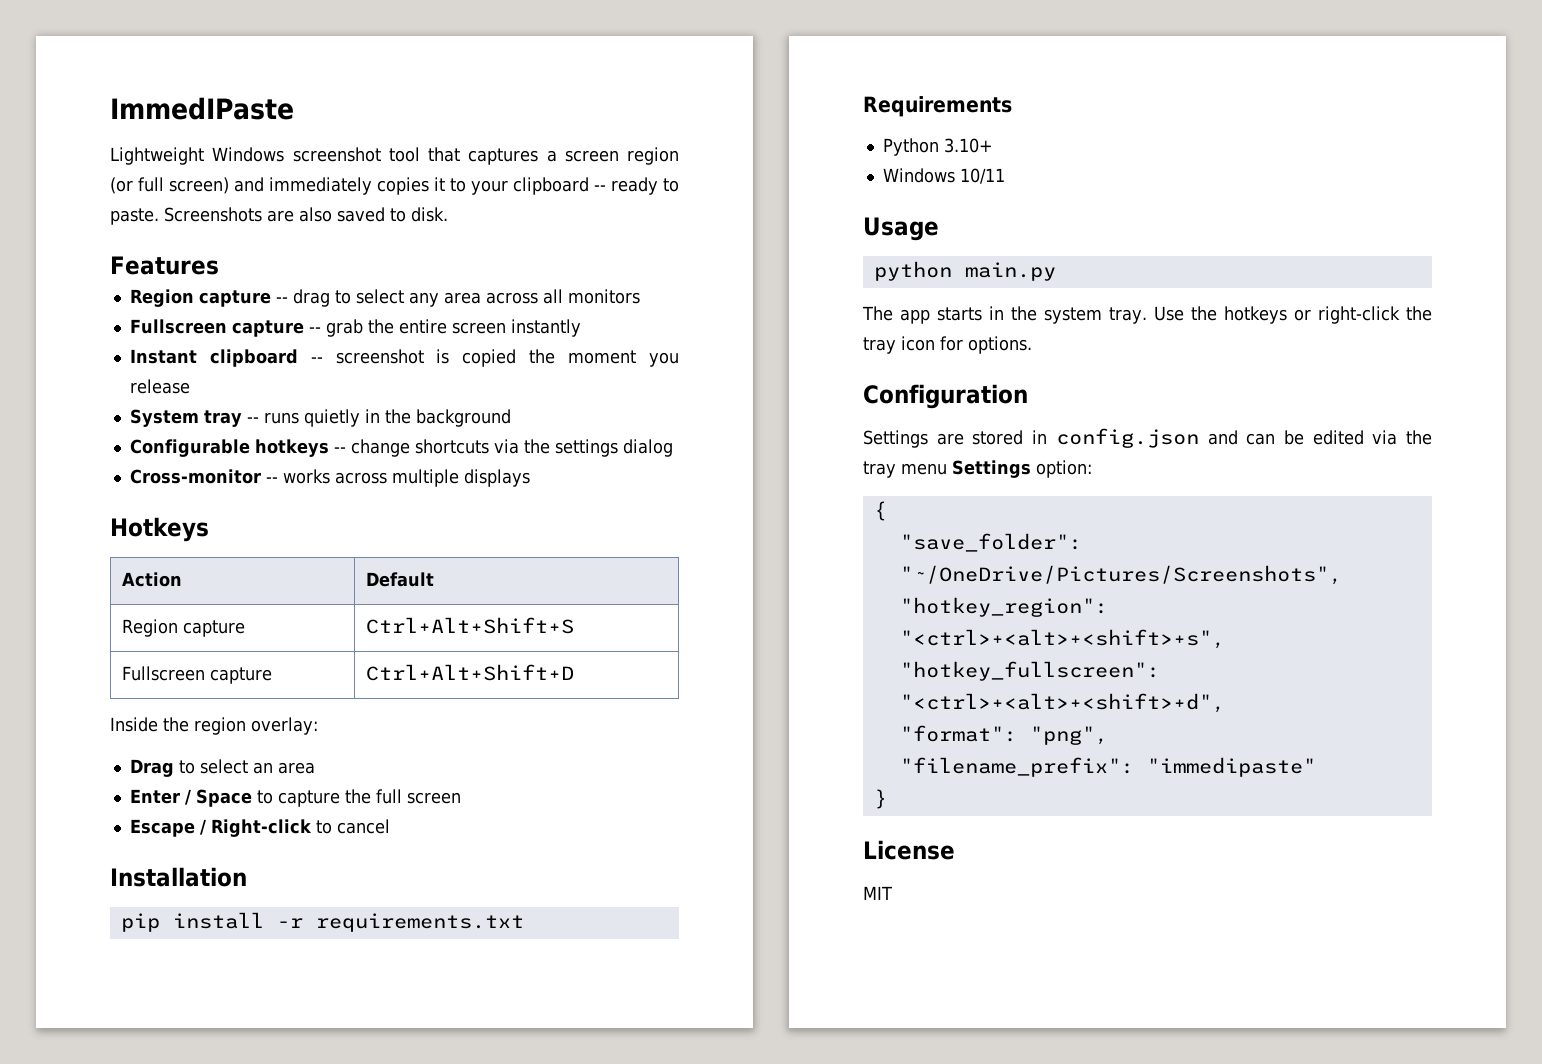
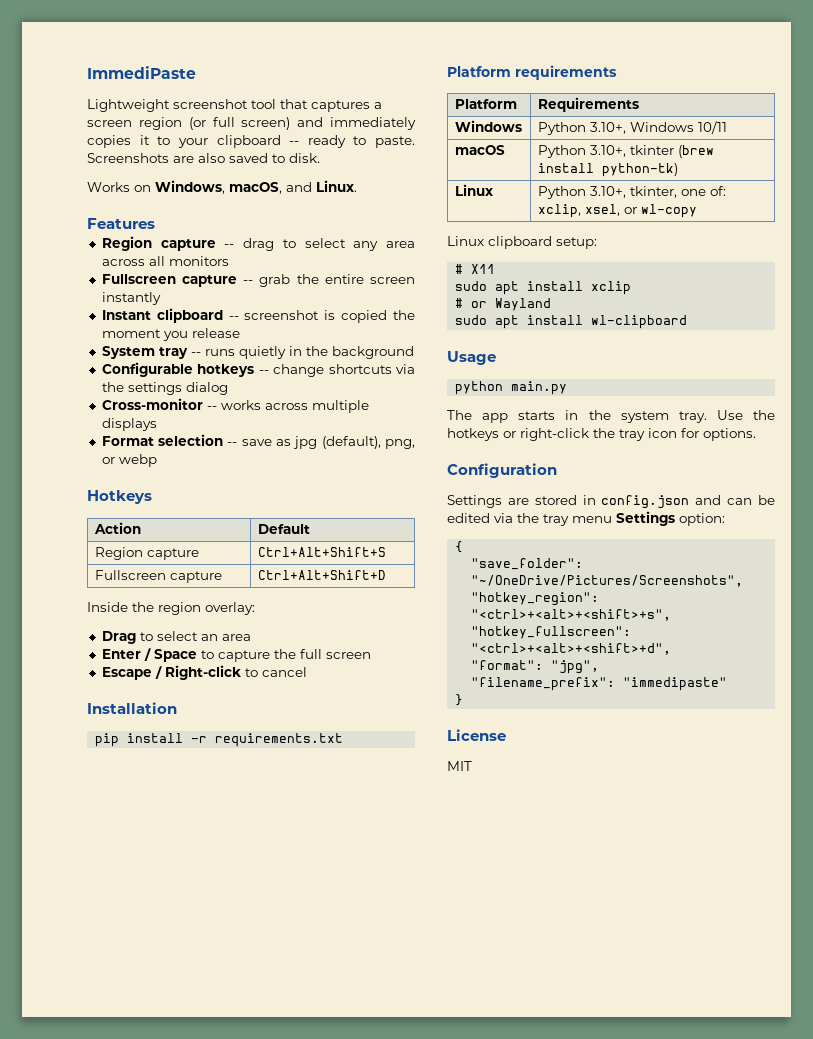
[110,97,294,120] ImmedIPaste -> [87,66,196,79] ImmediPaste
[212,147,285,162] Windows -> (170, 105) none
(448, 214) none -> [87,180,357,194] // Works on Windows, macOS, and Linux.
(530, 478) none -> [101,434,415,449] [101,454,157,467] // Format selection -- save as jpg (default), png, or webp
[863,96,1012,117] [882,138,993,156] [882,168,1005,184] Requirements // Python 3.10+ // Windows 10/11 -> [447,65,617,80] [454,99,517,109] [537,97,639,112] [454,120,522,132] [537,121,727,135] [454,145,505,155] [537,145,714,158] [537,163,678,177] [454,184,493,196] [537,186,726,199] [537,204,697,218] [447,236,597,249] [455,264,496,274] [455,281,632,295] [455,298,552,311] [455,315,688,329] Platform requirements // Platform | Requirements // Windows | Python 3.10+, Windows 10/11 // macOS | Python 3.10+, tkinter (brew install python-tk) // Linux | Python 3.10+, tkinter, one of: xclip, xsel, or wl-copy // Linux clipboard setup: // # X11 // sudo apt install xclip // # or Wayland // sudo apt install wl-clipboard
[1029,726,1108,745] "png", -> [551,660,600,674] "jpg",

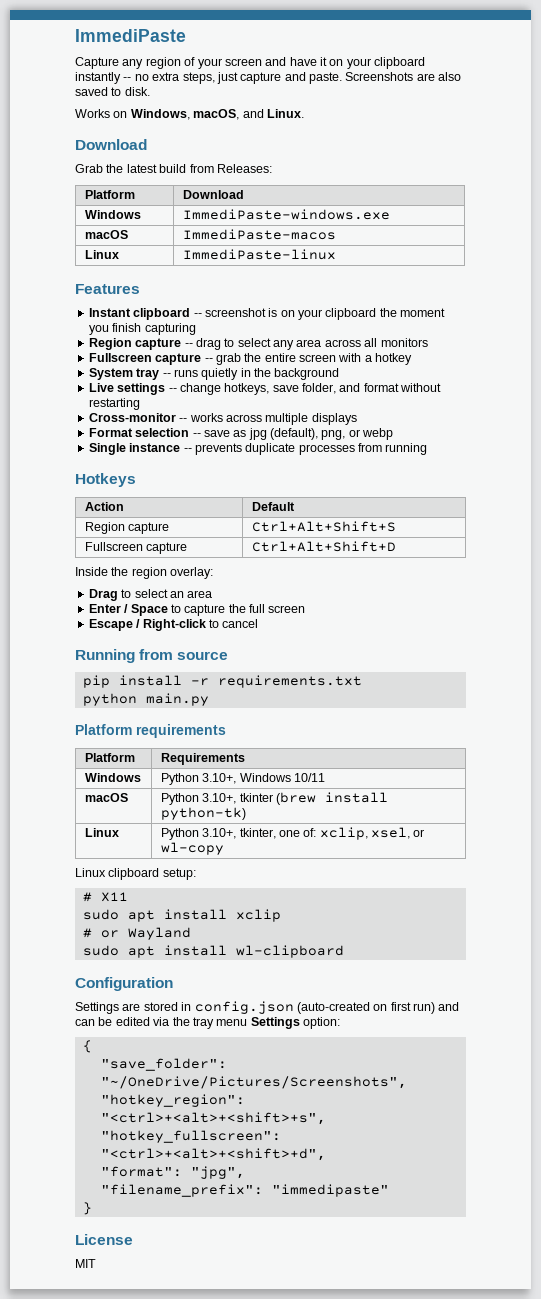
[87,99,382,112] [87,117,416,130] [87,135,367,148] Lightweight screenshot tool that captures a screen region (or full screen) and immediately copies it to your clipboard -- ready to -> [75,57,426,69] [75,72,306,84] Capture any region of your screen and have it on your clipboard instantly -- no extra steps, just capture and
[87,218,155,229] Features -> [75,139,147,150] [75,164,272,173] [84,190,135,199] [182,190,244,199] [84,210,141,219] [182,209,390,220] [84,230,128,239] [182,229,336,240] [84,250,119,259] [182,249,336,260] [75,284,140,294] [88,308,446,320] [88,323,196,335] Download // Grab the latest build from Releases: // Platform | Download // Windows | ImmediPaste-windows.exe // macOS | ImmediPaste-macos // Linux | ImmediPaste-linux // Features // Instant clipboard -- screenshot is on your clipboard the moment you finish capturing
[101,292,161,305] [101,308,415,323] [101,328,240,341] instantly // Instant clipboard -- screenshot is copied the moment you release -> [338,353,413,365] with a hotkey
[101,362,415,377] [101,382,228,395] Configurable hotkeys -- change shortcuts via the settings dialog -> [88,383,442,395] [88,398,140,410] Live settings -- change hotkeys, save folder, and format without restarting
(157, 460) none -> [88,443,428,455] // Single instance -- prevents duplicate processes from running
[87,702,177,714] Installation -> [75,649,229,663] Running from source
(344, 740) none -> [82,693,209,706] // python main.py
[447,351,496,365] [455,381,568,395] [447,410,775,423] [447,428,756,441] // Usage // python main.py // The app starts in the system tray. Use the hotkeys or right-click the tray icon for options. -> (344, 951) none
(690, 502) none -> [296,1002,435,1014] (auto-created on first run)

